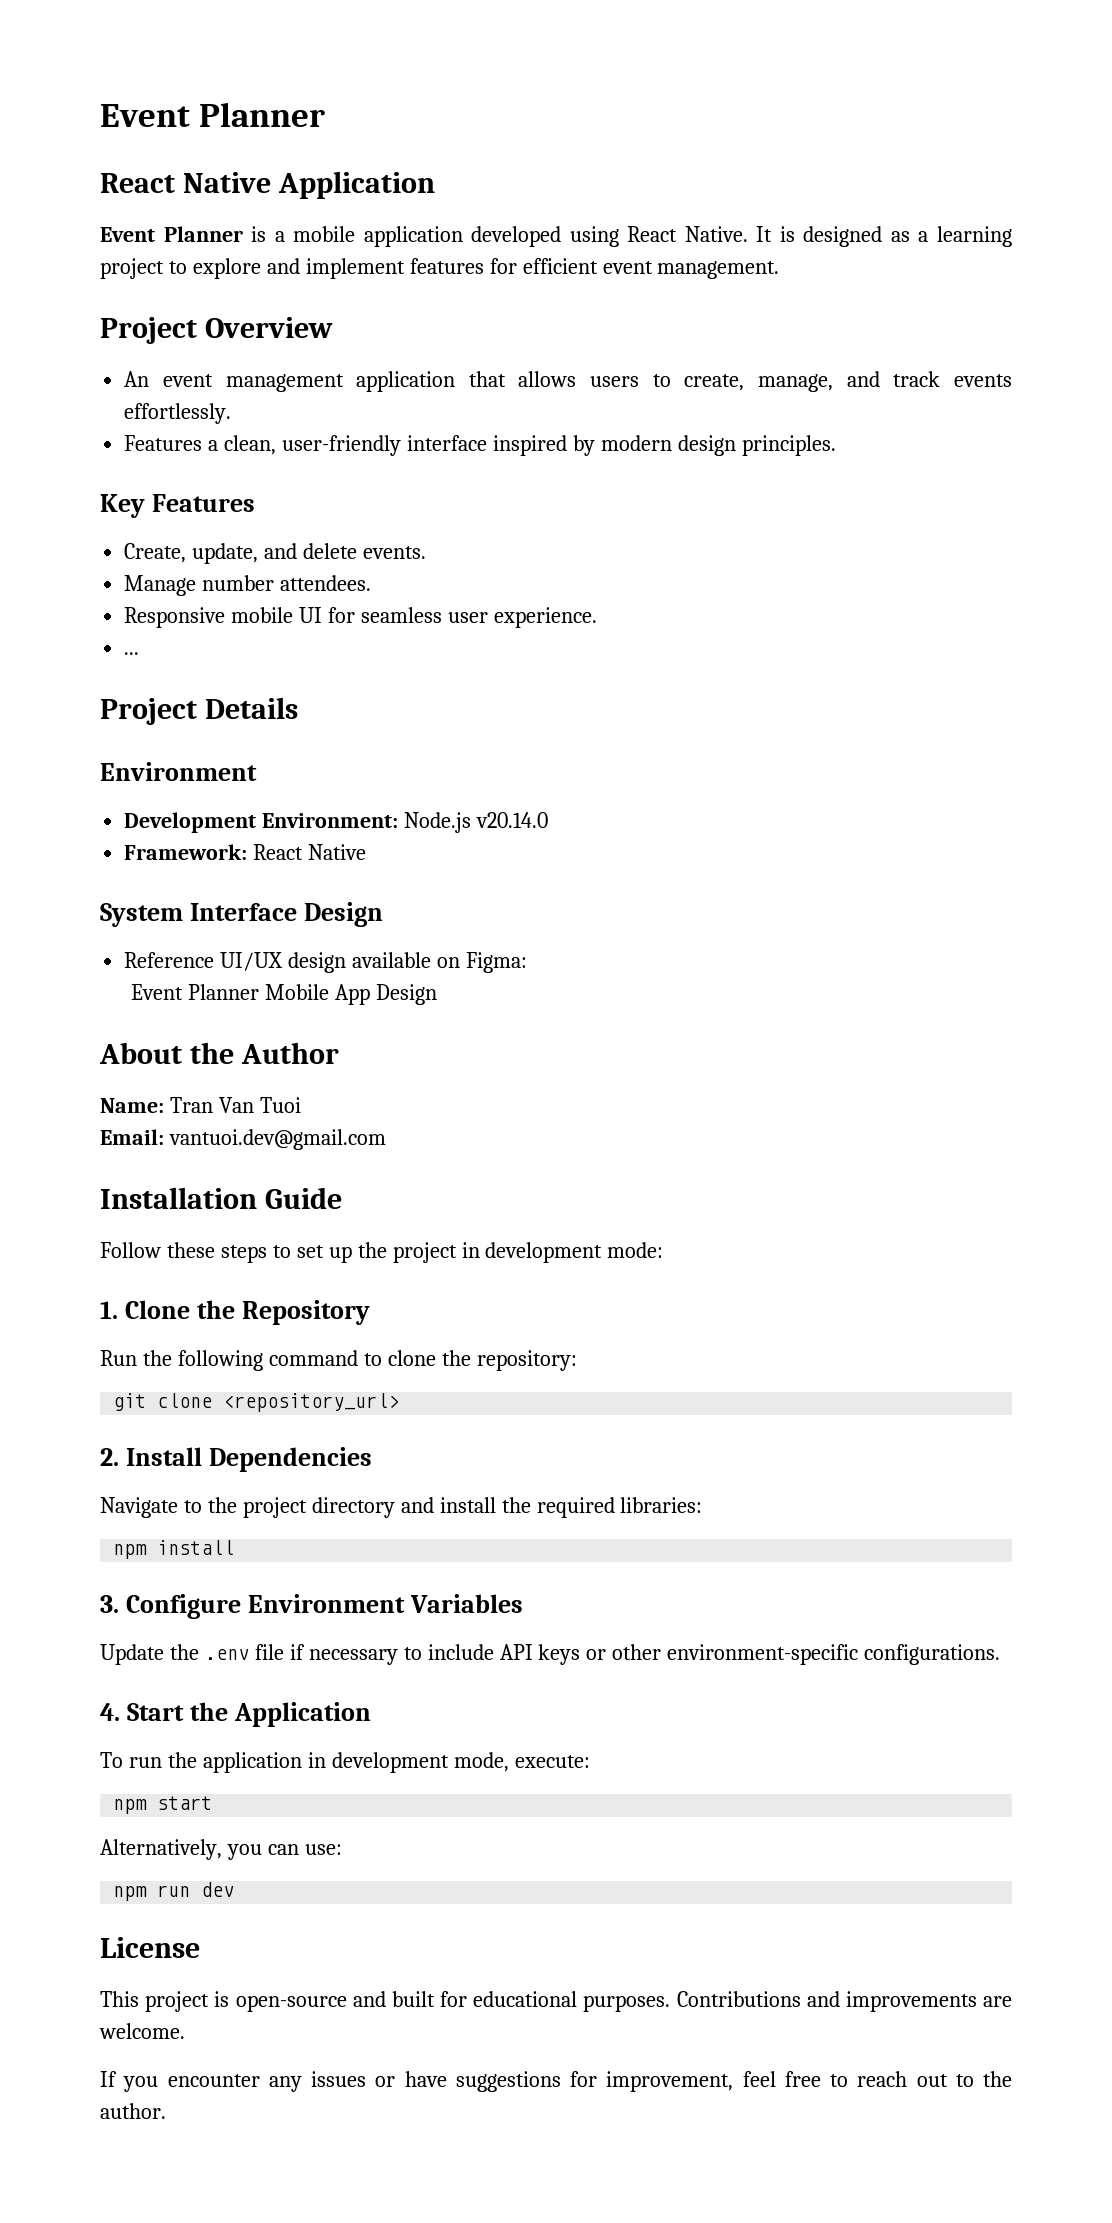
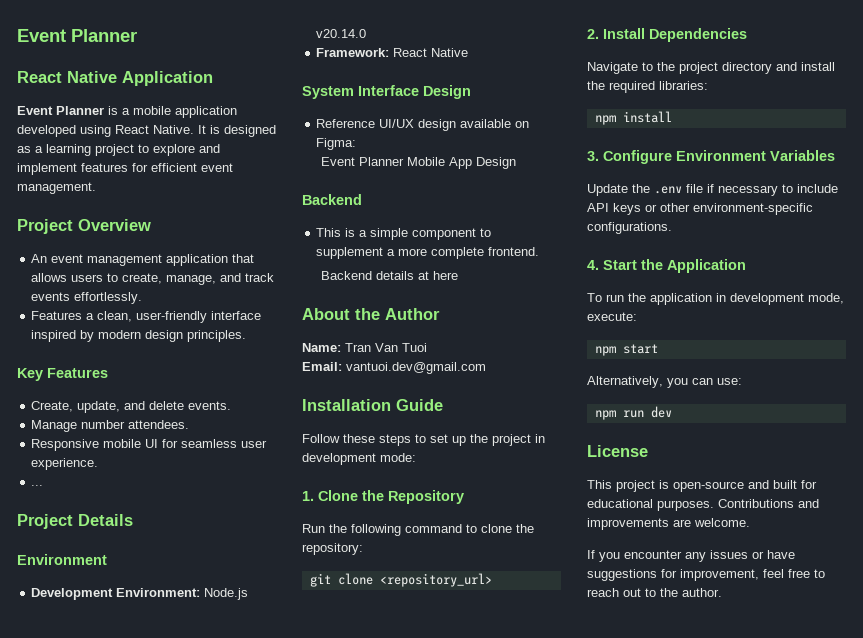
(438, 994) none -> [302,194,362,205] [316,228,492,240] [316,247,540,259] [320,271,458,280] // Backend // This is a simple component to supplement a more complete frontend. // Backend details at here

